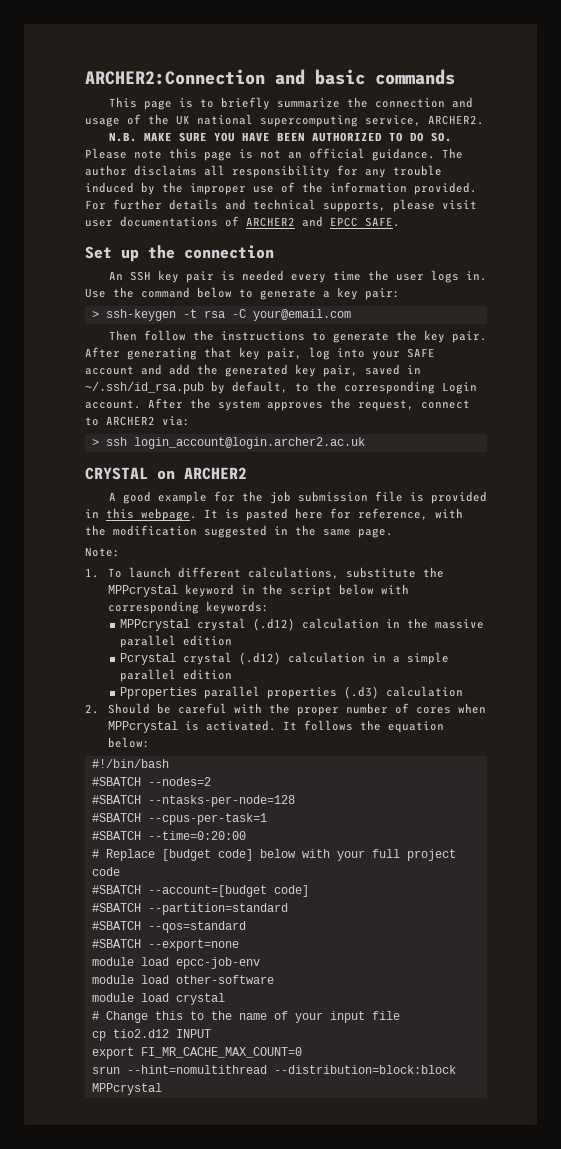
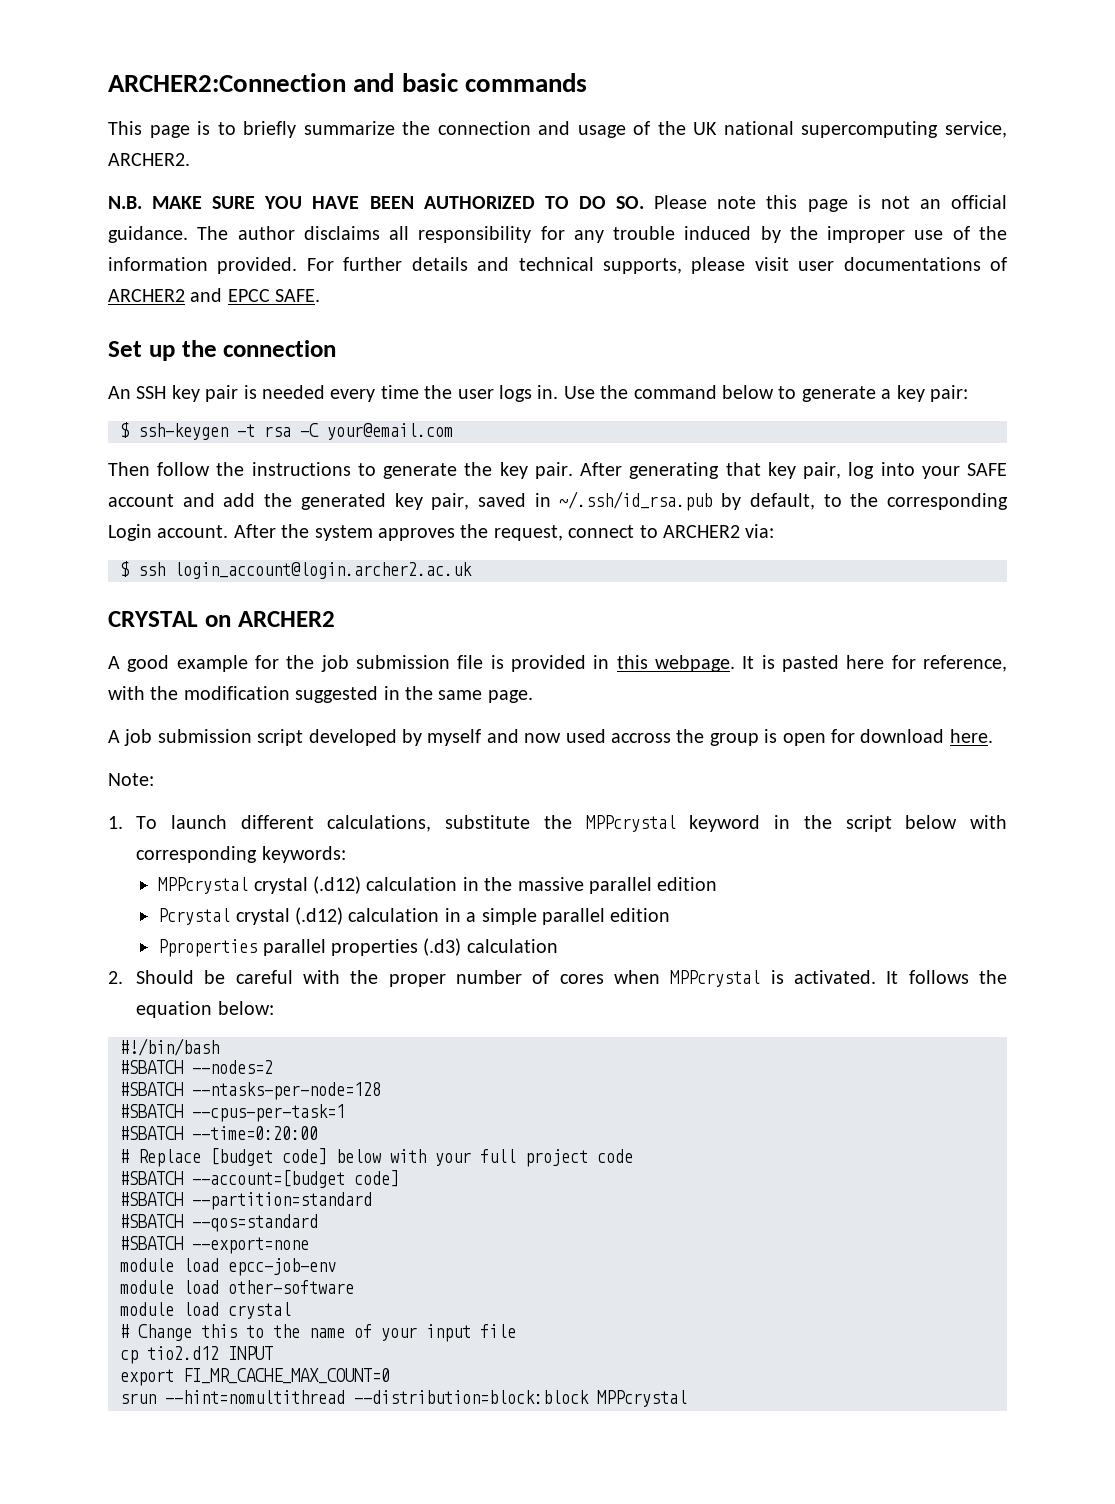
[91,311,99,318] > -> [120,422,129,438] $
[91,439,99,446] > -> [120,561,129,577] $
(393, 533) none -> [108,729,993,746] // A job submission script developed by myself and now used accross the group is open for download here.

